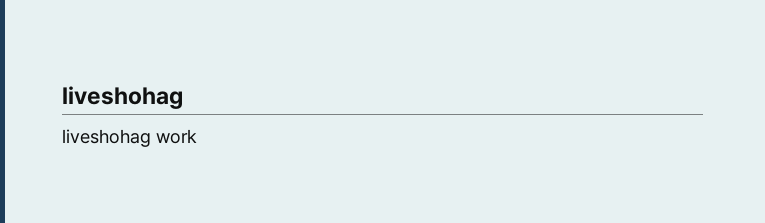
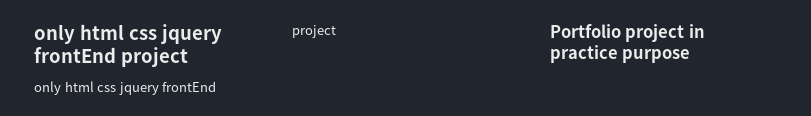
[62,86,183,109] [62,129,197,147] liveshohag // liveshohag work -> [34,24,222,44] [34,47,188,67] [34,81,217,95] [292,25,336,38] [550,24,705,42] [550,45,691,63] only html css jquery frontEnd project // only html css jquery frontEnd project // Portfolio project in practice purpose

